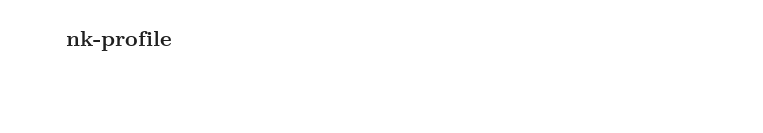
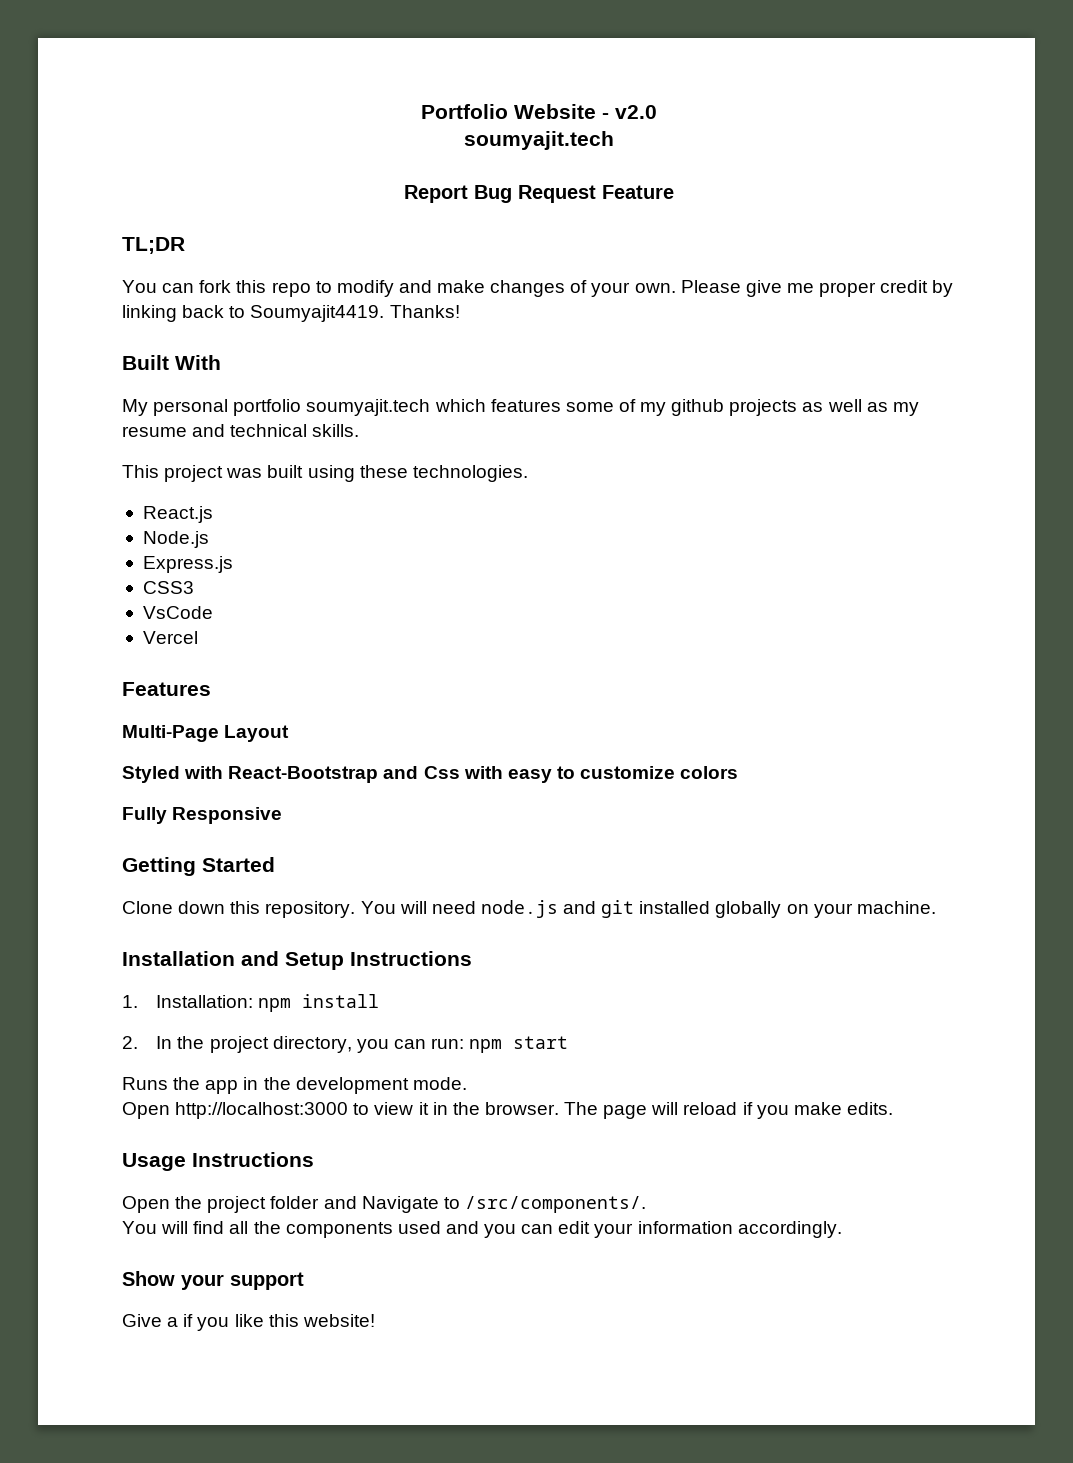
[66,31,172,51] nk-profile -> [421,104,657,119] [464,131,614,150] [404,185,674,203] [122,237,185,254] [122,280,954,297] [122,305,460,322] [122,355,221,370] [122,399,919,416] [122,424,360,437] [122,465,528,482] [142,506,213,523] [142,531,209,548] [142,556,233,573] [142,581,194,594] [142,606,213,619] [142,631,198,644] [122,682,211,696] [122,725,290,742] [122,766,739,783] [122,807,283,824] [122,857,275,876] [122,900,936,918] [122,951,472,970] [122,994,380,1012] [122,1036,569,1053] [122,1077,467,1094] [122,1102,893,1119] [122,1152,314,1171] [122,1196,646,1213] [122,1221,842,1238] [122,1271,304,1290] [122,1314,375,1331] Portfolio Website - v2.0 // soumyajit.tech // Report Bug Request Feature // TL;DR // You can fork this repo to modify and make changes of your own. Please give me proper credit by linking back to Soumyajit4419. Thanks! // Built With // My personal portfolio soumyajit.tech which features some of my github projects as well as my resume and technical skills. // This project was built using these technologies. // React.js // Node.js // Express.js // CSS3 // VsCode // Vercel // Features // Multi-Page Layout // Styled with React-Bootstrap and Css with easy to customize colors // Fully Responsive // Getting Started // Clone down this repository. You will need node.js and git installed globally on your machine. // Installation and Setup Instructions // 1. Installation: npm install // 2. In the project directory, you can run: npm start // Runs the app in the development mode. // Open http://localhost:3000 to view it in the browser. The page will reload if you make edits. // Usage Instructions // Open the project folder and Navigate to /src/components/. // You will find all the components used and you can edit your information accordingly. // Show your support // Give a if you like this website!

